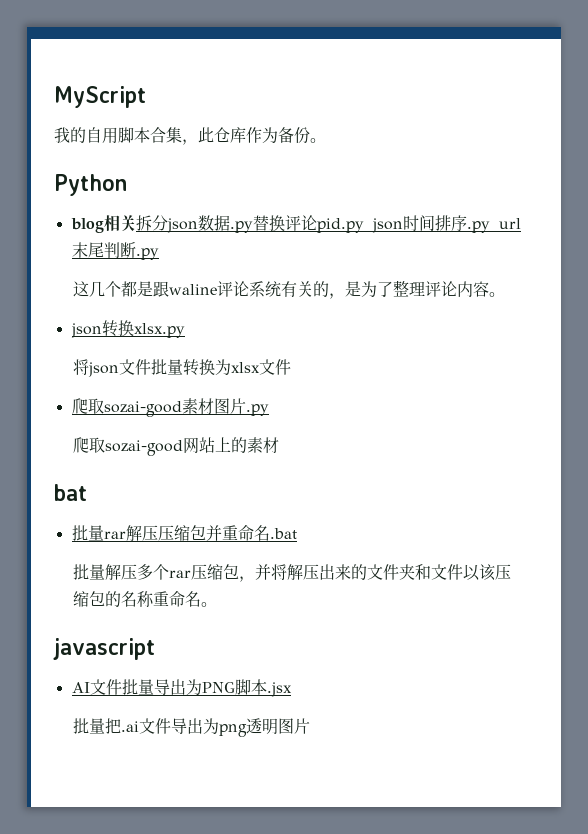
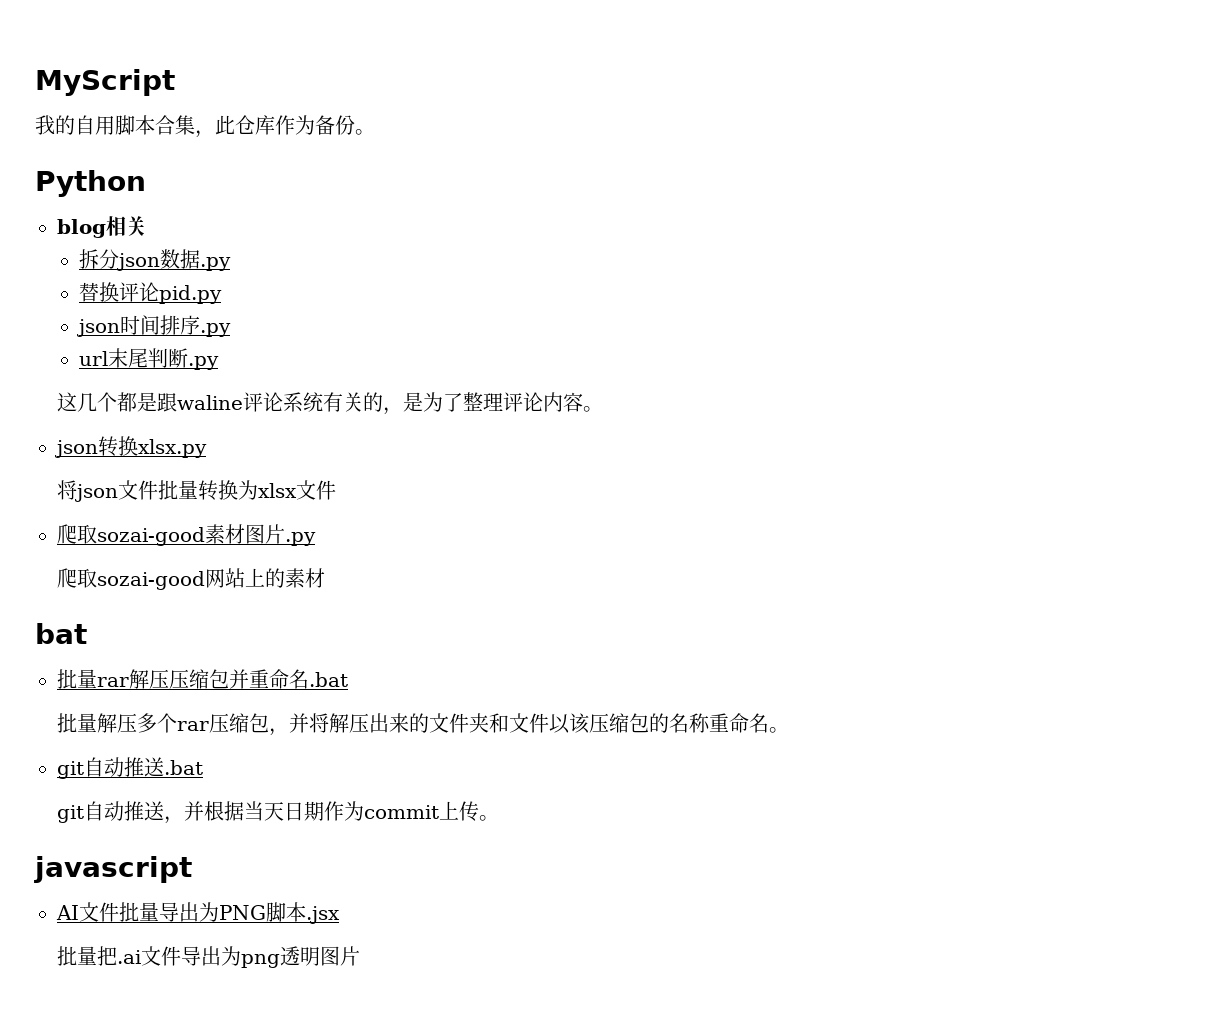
(136, 223) none -> (146, 226) //
(253, 227) none -> (232, 264) //
(364, 225) none -> (223, 294) //
(490, 227) none -> (232, 330) //
(218, 604) none -> [57,757,203,779] [57,801,500,824] // git自动推送.bat // git自动推送，并根据当天日期作为commit上传。

